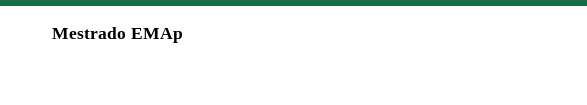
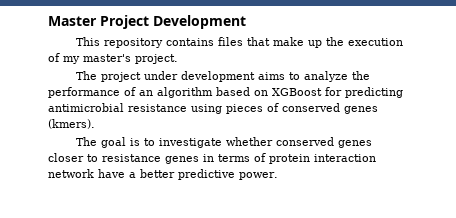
[52,27,183,43] Mestrado EMAp -> [48,15,246,29] [76,37,404,48] [48,53,178,64] [76,71,371,82] [48,87,403,98] [48,103,378,114] [48,119,95,129] [76,137,373,148] [48,153,376,164] [48,169,278,180] Master Project Development // This repository contains files that make up the execution of my master's project. // The project under development aims to analyze the performance of an algorithm based on XGBoost for predicting antimicrobial resistance using pieces of conserved genes (kmers). // The goal is to investigate whether conserved genes closer to resistance genes in terms of protein interaction network have a better predictive power.

